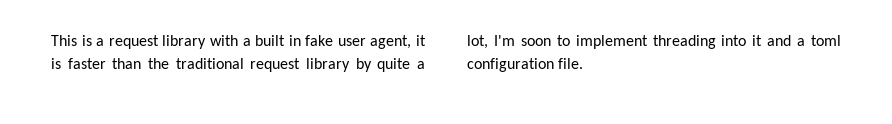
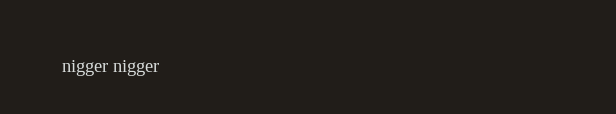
[51,35,426,49] [51,58,426,72] [467,35,841,49] [467,58,584,72] This is a request library with a built in fake user agent, it is faster than the traditional request library by quite a lot, I'm soon to implement threading into it and a toml configuration file. -> [62,60,159,76] nigger nigger

